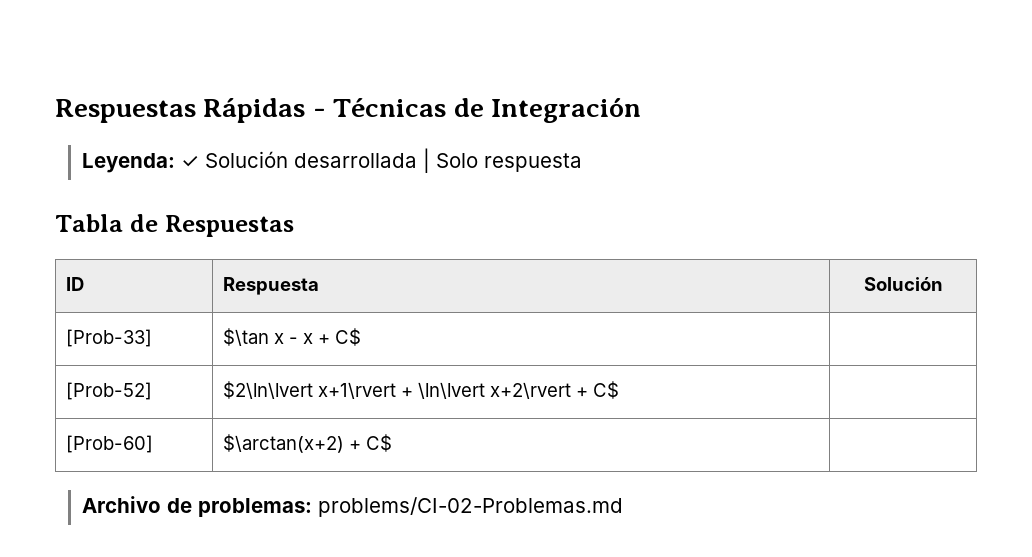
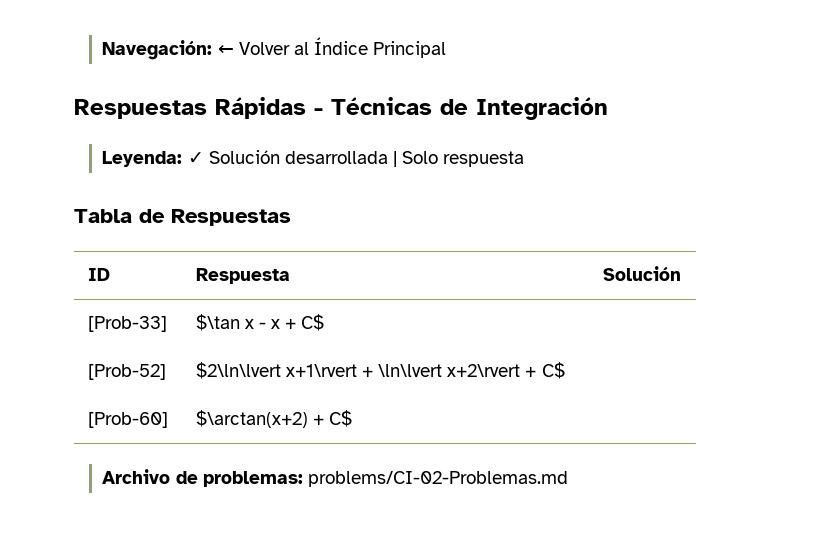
(55, 111) none -> [102,37,447,60] Navegación: ← Volver al Índice Principal //

